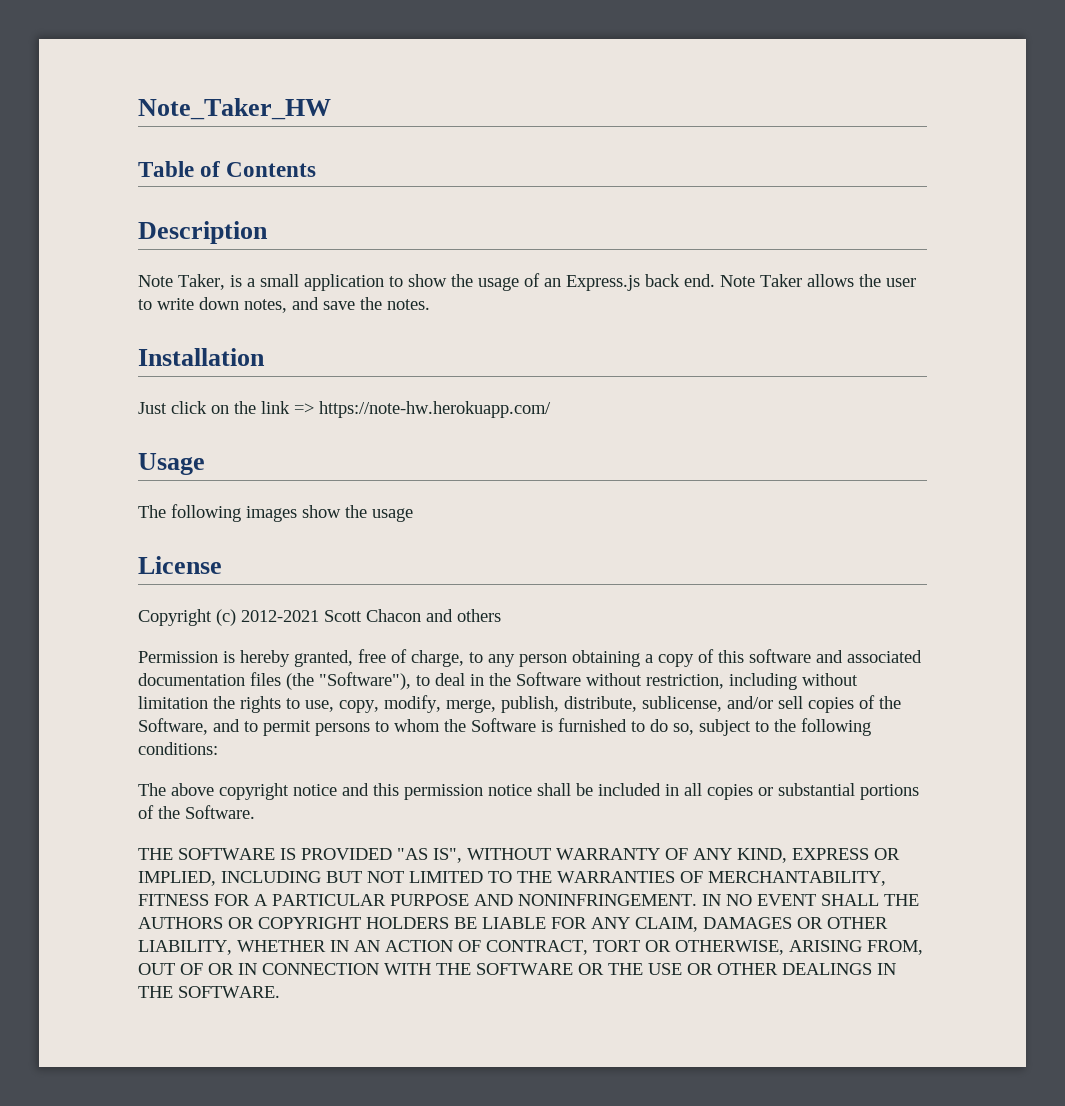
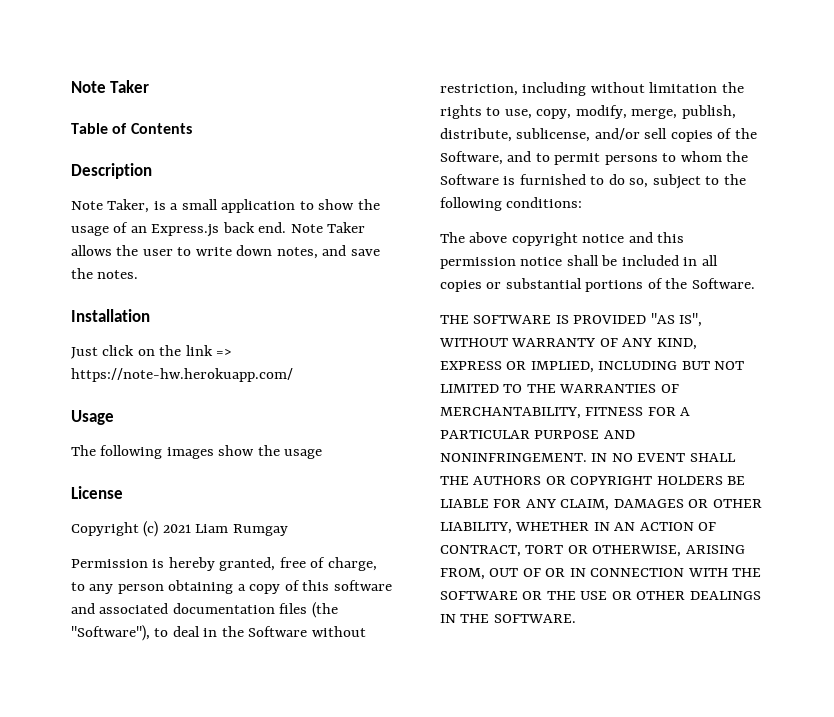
[138,98,331,120] Note_Taker_HW -> [71,80,150,93] Note Taker
[241,609,501,622] 2012-2021 Scott Chacon and others -> [162,524,288,536] 2021 Liam Rumgay

